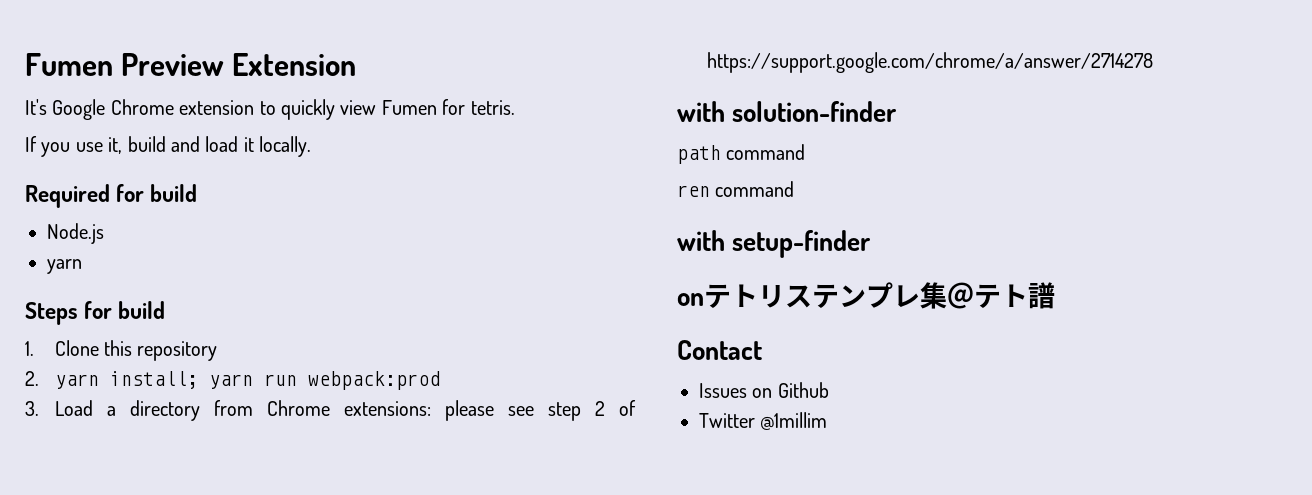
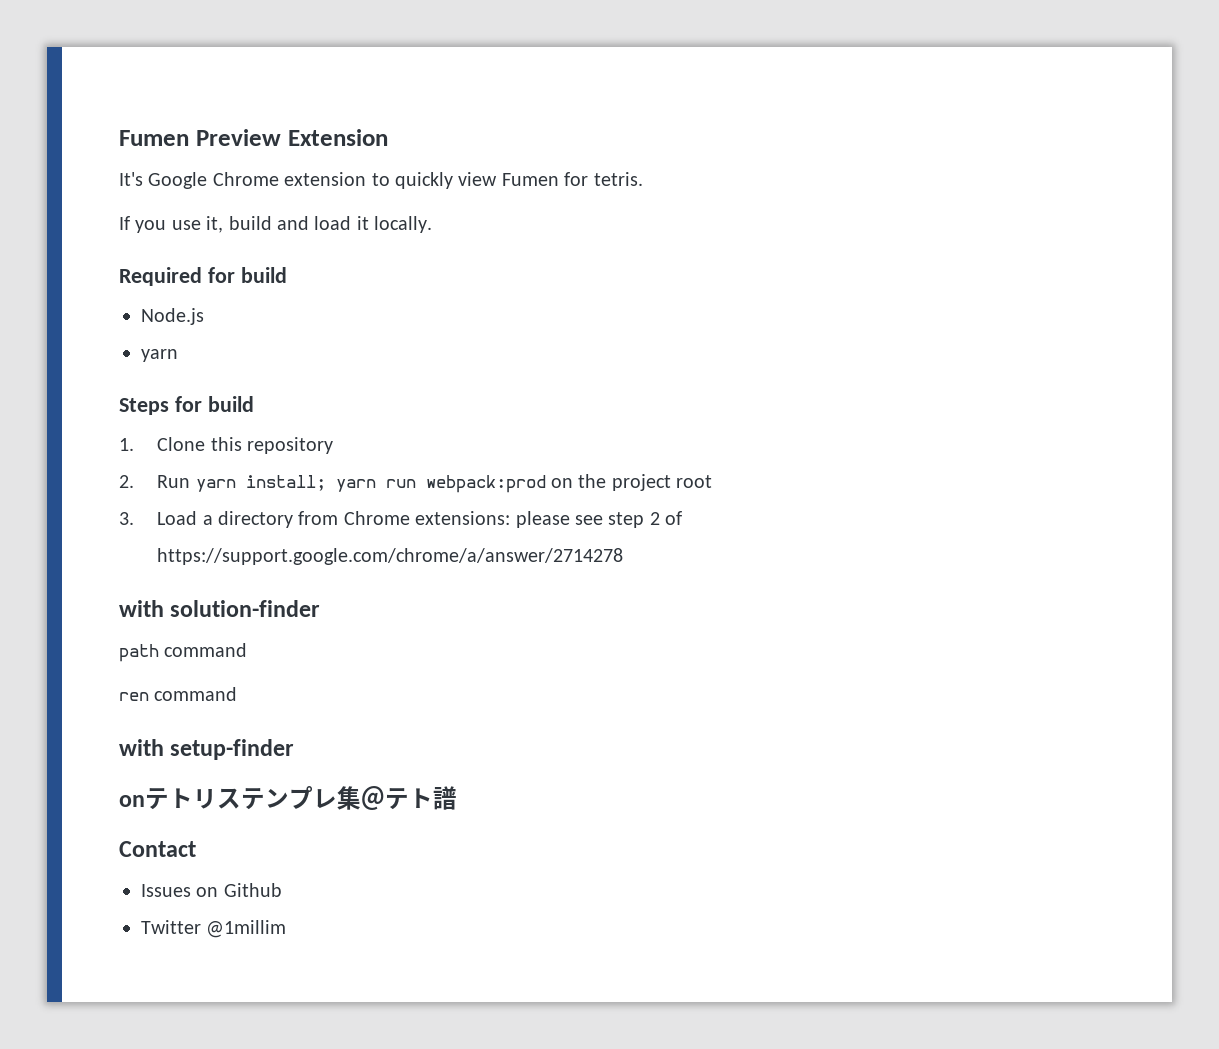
(39, 378) none -> [157,475,191,488] Run
(440, 380) none -> [551,474,713,491] on the project root

